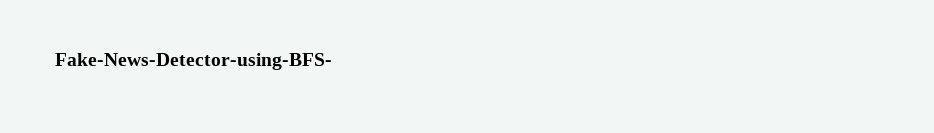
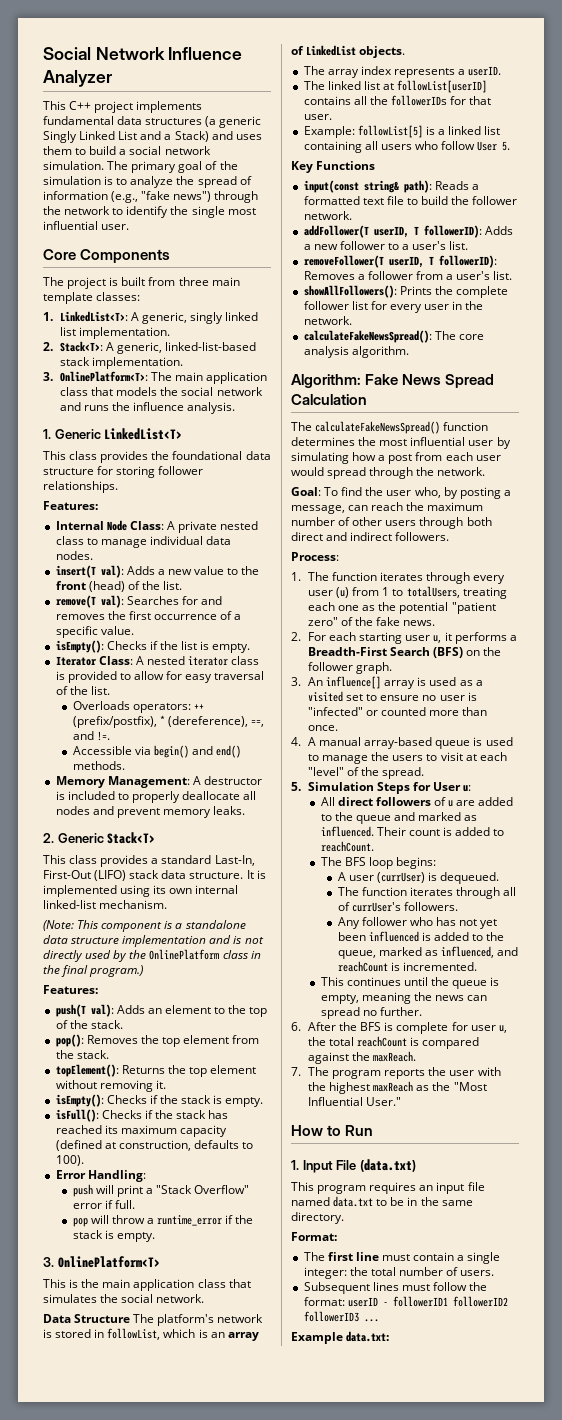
[55,53,332,70] Fake-News-Detector-using-BFS- -> [43,47,243,60] [43,70,112,87] [43,101,203,113] [43,116,262,128] [43,131,262,143] [43,146,211,155] [43,161,238,173] [43,176,252,188] [43,191,259,203] [43,206,256,218] [43,221,130,230] [43,249,171,263] [43,277,240,289] [43,292,141,304] [43,311,259,324] [60,327,171,339] [43,341,257,354] [60,357,184,369] [43,371,268,384] [60,387,263,396] [60,402,236,414] [43,428,183,440] [43,451,271,463] [43,466,204,478] [43,481,118,493] [43,501,98,510] [55,520,259,533] [55,536,232,548] [55,551,93,560] [55,565,260,578] [55,581,183,592] [55,595,222,608] [55,611,242,620] [55,626,134,638] [55,640,251,653] [55,656,260,666] [55,671,265,683] [55,686,110,695] [72,701,204,713] [72,715,265,728] [72,731,110,741] [72,745,242,758] [72,761,125,770] [55,776,262,788] [55,791,257,803] [55,806,246,818] [43,832,156,844] [43,855,255,867] [43,870,266,881] [43,885,239,897] [43,900,168,909] [43,920,246,932] [43,935,264,947] [43,949,261,962] [43,965,144,977] [43,985,98,994] [55,1004,268,1017] [55,1020,123,1029] [55,1034,260,1047] [55,1050,109,1059] [55,1064,257,1077] [55,1080,166,1092] [55,1094,264,1107] [55,1109,229,1122] [55,1125,227,1137] [55,1140,254,1151] [55,1155,84,1166] [55,1170,146,1182] [72,1184,250,1197] [72,1200,135,1209] [72,1215,254,1227] [72,1230,155,1242] [43,1256,160,1268] [43,1279,251,1291] [43,1294,205,1303] [43,1314,264,1326] [43,1328,259,1341] [291,45,406,58] [303,66,502,78] [303,80,488,93] [303,95,492,106] [303,114,332,120] [303,125,501,138] [303,141,511,153] [291,161,376,173] [303,180,479,193] [303,196,518,205] [303,211,352,220] [303,225,513,238] [303,241,469,250] [303,255,497,268] [303,271,513,280] [303,285,508,298] [303,301,484,313] [303,316,352,325] [303,330,484,343] [303,346,409,358] [291,374,495,388] [291,394,367,405] [291,421,489,434] [291,437,511,449] [291,452,501,464] [291,467,486,479] [291,487,511,499] [291,502,484,514] [291,517,492,529] [291,532,450,541] [291,552,339,561] [291,572,506,584] [308,586,507,599] [308,602,496,614] [308,617,436,626] [291,632,517,644] [308,647,502,658] [308,662,393,674] [291,676,483,689] [308,691,477,702] [308,707,488,716] [308,725,339,731] [291,737,513,749] [308,752,507,764] [308,767,425,779] [291,782,472,794] [320,797,514,807] [320,812,478,824] [320,826,505,837] [320,841,374,852] [320,857,437,869] [337,872,500,884] [337,887,517,899] [337,902,458,912] [337,917,498,929] [337,931,505,942] [337,946,519,959] [337,961,477,972] [320,977,500,989] [320,992,488,1004] [320,1007,422,1019] [291,1022,507,1034] [308,1036,480,1049] [308,1051,417,1064] [291,1067,501,1079] [308,1081,487,1094] [308,1097,402,1106] [291,1125,374,1136] [291,1159,416,1173] [291,1182,485,1194] [291,1196,473,1207] [291,1212,344,1224] [291,1232,337,1241] [303,1252,501,1264] [303,1267,495,1279] [303,1282,488,1294] [303,1296,508,1307] [303,1311,379,1322] [291,1331,390,1344] Social Network Influence Analyzer // This C++ project implements fundamental data structures (a generic Singly Linked List and a Stack) and uses them to build a social network simulation. The primary goal of the simulation is to analyze the spread of information (e.g., "fake news") through the network to identify the single most influential user. // Core Components // The project is built from three main template classes: // 1. LinkedList<T>: A generic, singly linked list implementation. // 2. Stack<T>: A generic, linked-list-based stack implementation. // 3. OnlinePlatform<T>: The main application class that models the social network and runs the influence analysis. // 1. Generic LinkedList<T> // This class provides the foundational data structure for storing follower relationships. // Features: // Internal Node Class: A private nested class to manage individual data nodes. // insert(T val): Adds a new value to the front (head) of the list. // remove(T val): Searches for and removes the first occurrence of a specific value. // isEmpty(): Checks if the list is empty. // Iterator Class: A nested iterator class is provided to allow for easy traversal of the list. // Overloads operators: ++ (prefix/postfix), * (dereference), ==, and !=. // Accessible via begin() and end() methods. // Memory Management: A destructor is included to properly deallocate all nodes and prevent memory leaks. // 2. Generic Stack<T> // This class provides a standard Last-In, First-Out (LIFO) stack data structure. It is implemented using its own internal linked-list mechanism. // (Note: This component is a standalone data structure implementation and is not directly used by the OnlinePlatform class in the final program.) // Features: // push(T val): Adds an element to the top of the stack. // pop(): Removes the top element from the stack. // topElement(): Returns the top element without removing it. // isEmpty(): Checks if the stack is empty. // isFull(): Checks if the stack has reached its maximum capacity (defined at construction, defaults to 100). // Error Handling: // push will print a "Stack Overflow" error if full. // pop will throw a runtime_error if the stack is empty. // 3. OnlinePlatform<T> // This is the main application class that simulates the social network. // Data Structure The platform's network is stored in followList, which is an array of LinkedList objects. // The array index represents a userID. // The linked list at followList[userID] contains all the followerIDs for that user. // Example: followList[5] is a linked list containing all users who follow User 5. // Key Functions // input(const string& path): Reads a formatted text file to build the follower network. // addFollower(T userID, T followerID): Adds a new follower to a user's list. // removeFollower(T userID, T followerID): Removes a follower from a user's list. // showAllFollowers(): Prints the complete follower list for every user in the network. // calculateFakeNewsSpread(): The core analysis algorithm. // Algorithm: Fake News Spread Calculation // The calculateFakeNewsSpread() function determines the most influential user by simulating how a post from each user would spread through the network. // Goal: To find the user who, by posting a message, can reach the maximum number of other users through both direct and indirect followers. // Process: // 1. The function iterates through every user (u) from 1 to totalUsers, treating each one as the potential "patient zero" of the fake news. // 2. For each starting user u, it performs a Breadth-First Search (BFS) on the follower graph. // 3. An influence[] array is used as a visited set to ensure no user is "infected" or counted more than once. // 4. A manual array-based queue is used to manage the users to visit at each "level" of the spread. // 5. Simulation Steps for User u: // All direct followers of u are added to the queue and marked as influenced. Their count is added to reachCount. // The BFS loop begins: // A user (currUser) is dequeued. // The function iterates through all of currUser's followers. // Any follower who has not yet been influenced is added to the queue, marked as influenced, and reachCount is incremented. // This continues until the queue is empty, meaning the news can spread no further. // 6. After the BFS is complete for user u, the total reachCount is compared against the maxReach. // 7. The program reports the user with the highest maxReach as the "Most Influential User." // How to Run // 1. Input File (data.txt) // This program requires an input file named data.txt to be in the same directory. // Format: // The first line must contain a single integer: the total number of users. // Subsequent lines must follow the format: userID - followerID1 followerID2 followerID3 ... // Example data.txt:

